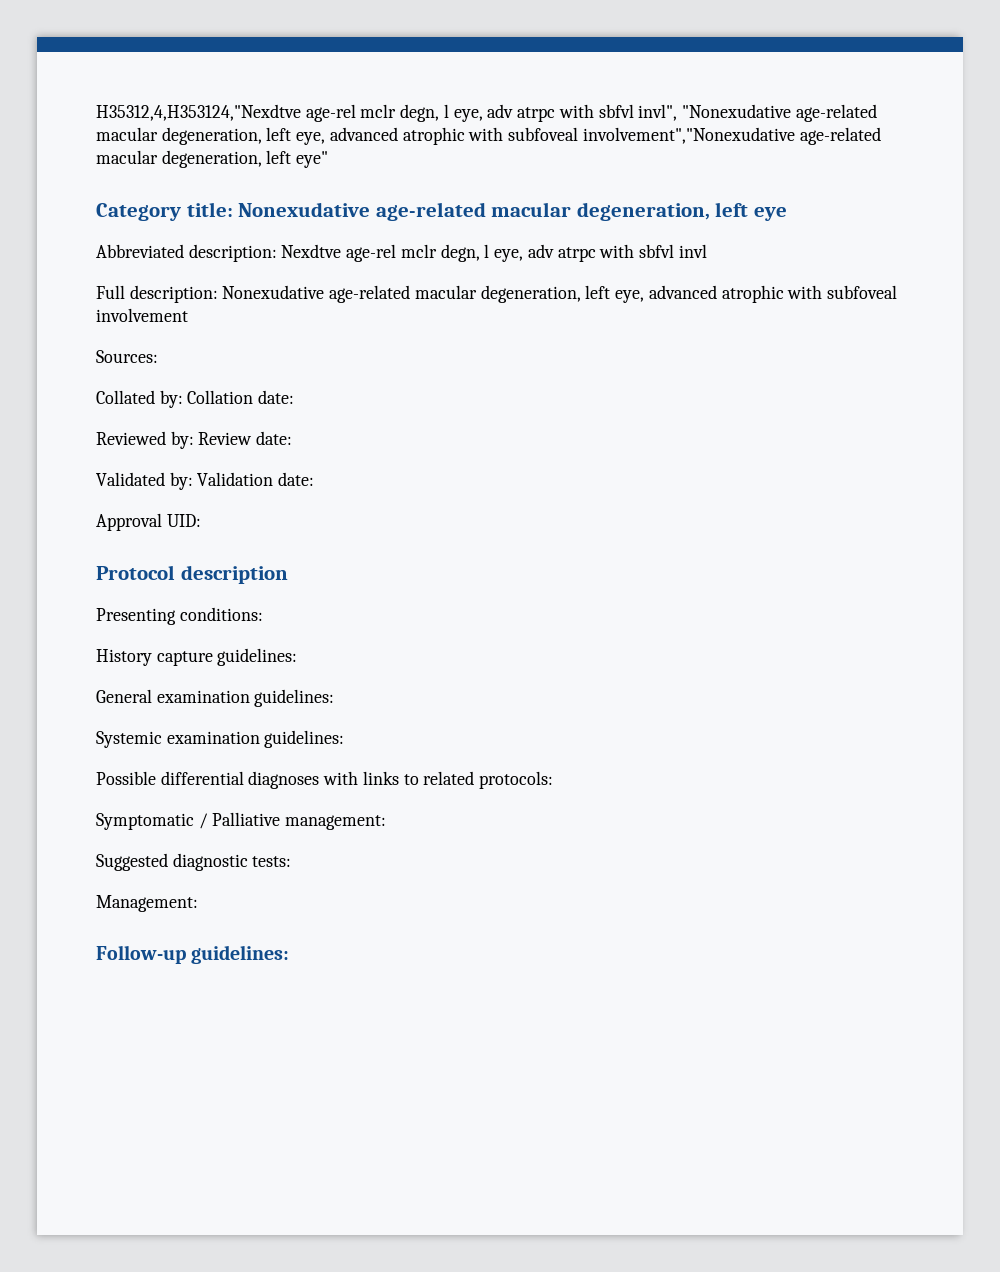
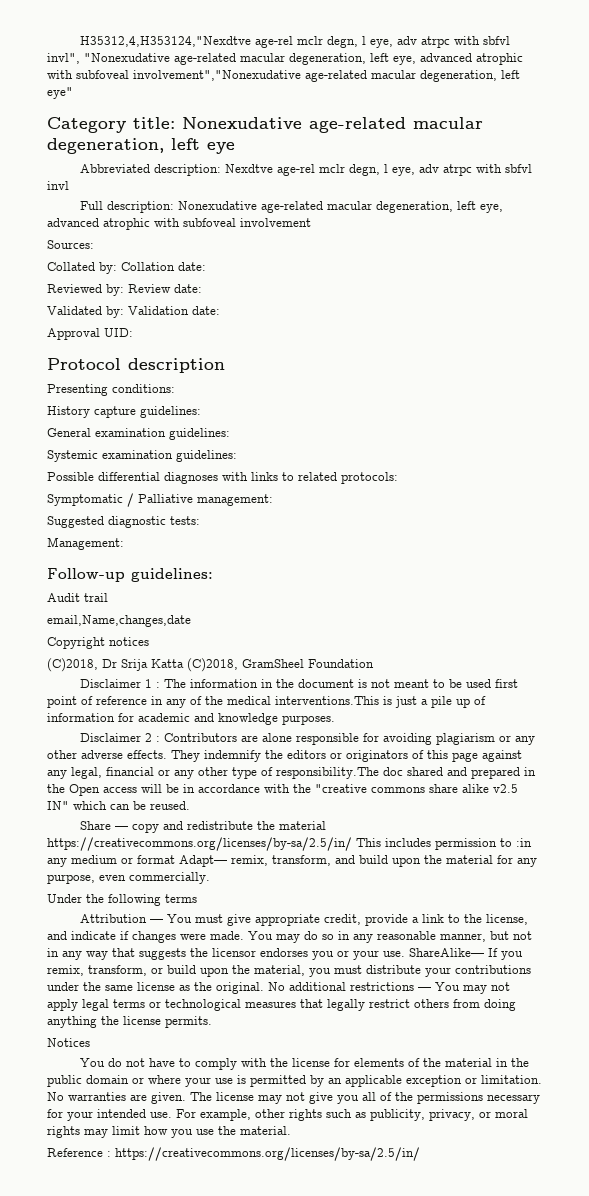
(290, 954) none -> [47,593,108,602] [47,615,191,627] [47,637,149,649] [47,658,374,672] [80,679,519,688] [47,696,486,708] [47,713,335,725] [80,733,536,745] [47,750,522,762] [47,767,536,779] [47,784,518,796] [47,801,190,810] [80,821,327,833] [47,837,532,851] [47,855,537,867] [47,872,210,884] [47,894,197,906] [80,914,529,926] [47,931,532,943] [47,948,523,960] [47,965,531,977] [47,982,510,994] [47,999,516,1011] [47,1016,212,1028] [47,1038,90,1047] [80,1058,530,1070] [47,1075,542,1087] [47,1092,540,1104] [47,1109,528,1121] [47,1126,291,1138] [47,1147,420,1161] // Audit trail // email,Name,changes,date // Copyright notices // (C)2018, Dr Srija Katta (C)2018, GramSheel Foundation // Disclaimer 1 : The information in the document is not meant to be used first point of reference in any of the medical interventions.This is just a pile up of information for academic and knowledge purposes. // Disclaimer 2 : Contributors are alone responsible for avoiding plagiarism or any other adverse effects. They indemnify the editors or originators of this page against any legal, financial or any other type of responsibility.The doc shared and prepared in the Open access will be in accordance with the "creative commons share alike v2.5 IN" which can be reused. // Share — copy and redistribute the material https://creativecommons.org/licenses/by-sa/2.5/in/ This includes permission to :in any medium or format Adapt— remix, transform, and build upon the material for any purpose, even commercially. // Under the following terms // Attribution — You must give appropriate credit, provide a link to the license, and indicate if changes were made. You may do so in any reasonable manner, but not in any way that suggests the licensor endorses you or your use. ShareAlike— If you remix, transform, or build upon the material, you must distribute your contributions under the same license as the original. No additional restrictions — You may not apply legal terms or technological measures that legally restrict others from doing anything the license permits. // Notices // You do not have to comply with the license for elements of the material in the public domain or where your use is permitted by an applicable exception or limitation. No warranties are given. The license may not give you all of the permissions necessary for your intended use. For example, other rights such as publicity, privacy, or moral rights may limit how you use the material. // Reference : https://creativecommons.org/licenses/by-sa/2.5/in/

